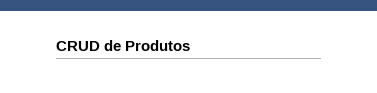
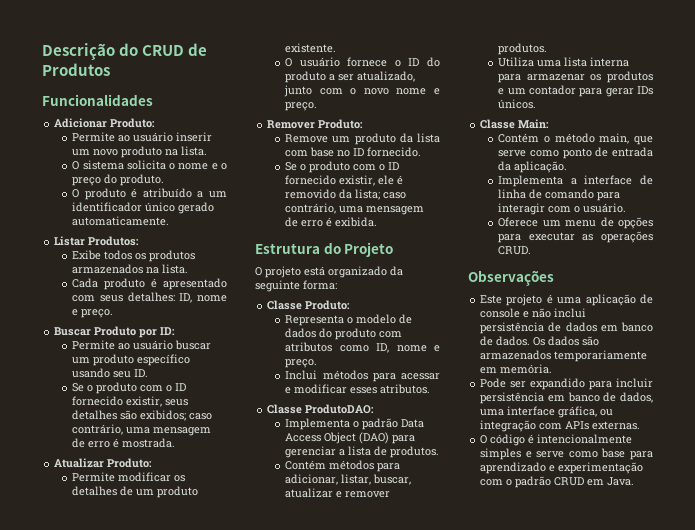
(56, 46) none -> [42,43,139,60] Descrição do
(191, 45) none -> [42,94,153,106] [54,118,156,128] [72,132,213,142] [72,146,208,158] [72,160,227,170] [72,174,165,186] [72,188,227,200] [72,202,215,214] [72,216,170,226] [54,236,140,246] [72,250,196,262] [72,264,189,274] [72,278,227,290] [72,292,227,303] [72,309,114,318] [54,326,176,338] [72,340,212,350] [72,354,191,366] [72,368,149,378] [72,382,187,394] [72,396,189,407] [72,410,213,421] [72,424,212,436] [72,438,176,448] [54,458,153,468] [72,472,186,482] [72,486,199,498] [285,43,337,53] [285,57,440,67] [285,71,416,83] [284,85,440,97] [285,102,318,111] [267,119,364,129] [285,133,440,145] [285,147,422,157] [285,161,400,173] [285,175,404,186] [285,189,407,200] [285,203,425,215] [285,217,378,227] [255,242,394,257] [255,266,403,278] [255,280,337,292] [267,300,351,310] [285,314,413,326] [285,328,403,340] [285,342,440,353] [285,359,318,368] [285,370,440,382] [285,384,431,394] [267,404,375,414] [285,418,425,430] [285,432,416,444] [285,446,440,458] [285,460,401,472] [285,474,412,485] [285,488,391,498] [498,43,548,55] [498,57,630,67] [498,71,653,83] [498,85,653,97] [498,99,537,109] [480,119,550,129] [498,133,653,145] [498,147,653,159] [498,161,568,173] [498,175,653,187] [498,189,621,201] [498,203,627,215] [498,217,653,229] [498,231,653,243] [498,246,532,255] [468,270,554,286] [480,294,653,306] [480,308,587,318] [480,322,653,334] [480,336,600,346] [480,350,648,362] [480,364,553,374] [480,378,653,390] [480,392,653,404] [480,406,614,418] [480,420,641,432] [480,434,633,446] [480,448,653,460] [480,462,644,474] [480,476,635,488] // Funcionalidades // Adicionar Produto: // Permite ao usuário inserir um novo produto na lista. // O sistema solicita o nome e o preço do produto. // O produto é atribuído a um identificador único gerado automaticamente. // Listar Produtos: // Exibe todos os produtos armazenados na lista. // Cada produto é apresentado com seus detalhes: ID, nome e preço. // Buscar Produto por ID: // Permite ao usuário buscar um produto específico usando seu ID. // Se o produto com o ID fornecido existir, seus detalhes são exibidos; caso contrário, uma mensagem de erro é mostrada. // Atualizar Produto: // Permite modificar os detalhes de um produto existente. // O usuário fornece o ID do produto a ser atualizado, junto com o novo nome e preço. // Remover Produto: // Remove um produto da lista com base no ID fornecido. // Se o produto com o ID fornecido existir, ele é removido da lista; caso contrário, uma mensagem de erro é exibida. // Estrutura do Projeto // O projeto está organizado da seguinte forma: // Classe Produto: // Representa o modelo de dados do produto com atributos como ID, nome e preço. // Inclui métodos para acessar e modificar esses atributos. // Classe ProdutoDAO: // Implementa o padrão Data Access Object (DAO) para gerenciar a lista de produtos. // Contém métodos para adicionar, listar, buscar, atualizar e remover produtos. // Utiliza uma lista interna para armazenar os produtos e um contador para gerar IDs únicos. // Classe Main: // Contém o método main, que serve como ponto de entrada da aplicação. // Implementa a interface de linha de comando para interagir com o usuário. // Oferece um menu de opções para executar as operações CRUD. // Observações // Este projeto é uma aplicação de console e não inclui persistência de dados em banco de dados. Os dados são armazenados temporariamente em memória. // Pode ser expandido para incluir persistência em banco de dados, uma interface gráfica, ou integração com APIs externas. // O código é intencionalmente simples e serve como base para aprendizado e experimentação com o padrão CRUD em Java.

